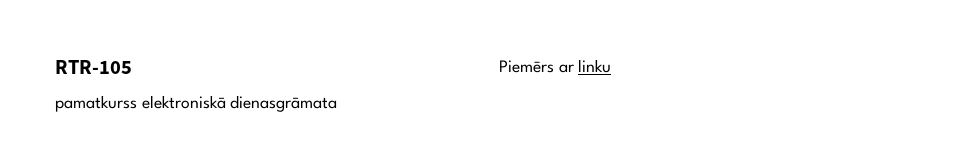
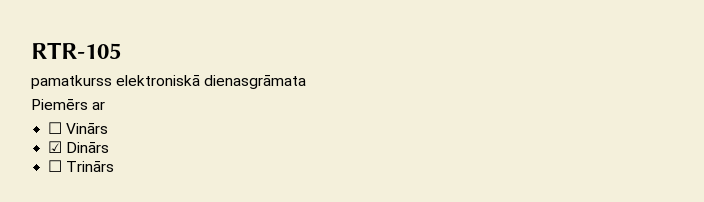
[578,59,612,73] linku -> [48,122,109,134] [48,141,110,153] [48,160,115,172] // ☐ Vinārs // ☑ Dinārs // ☐ Trinārs

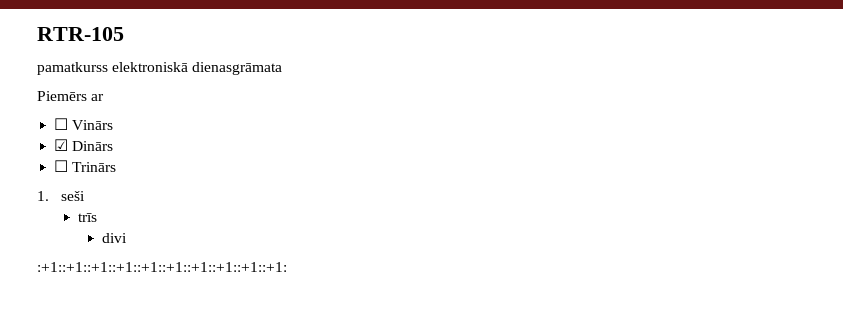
(115, 166) none -> [37,191,86,201] [78,213,98,222] [102,233,128,243] [37,262,287,272] // 1. seši // trīs // divi // :+1::+1::+1::+1::+1::+1::+1::+1::+1::+1:

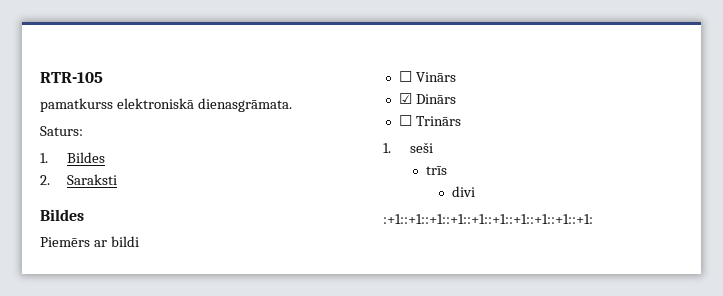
[192,62,283,75] dienasgrāmata -> [197,98,292,112] [40,126,83,136] [40,152,105,163] [40,174,117,185] [40,209,84,221] dienasgrāmata. // Saturs: // 1. Bildes // 2. Saraksti // Bildes
(105, 97) none -> [110,236,139,247] bildi

